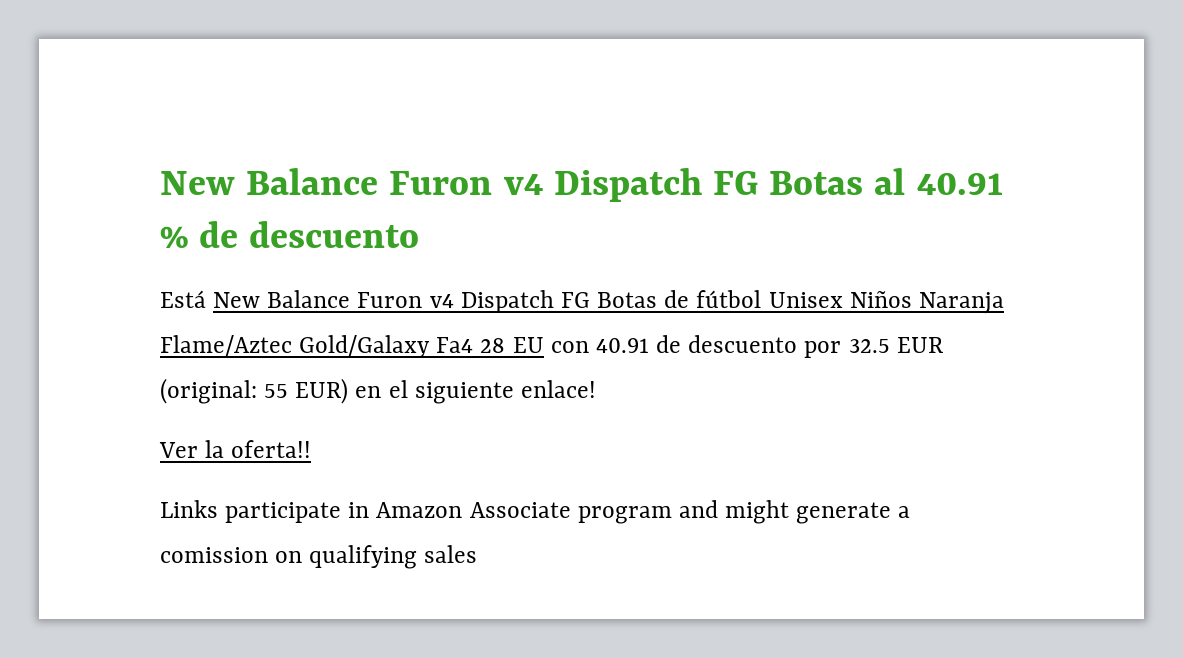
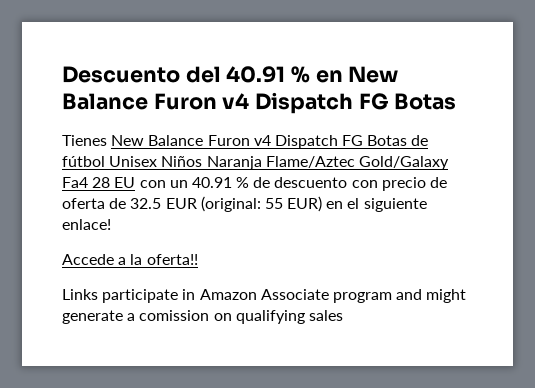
[160,168,1003,202] [160,221,420,248] [160,290,206,308] New Balance Furon v4 Dispatch FG Botas al 40.91 % de descuento // Está -> [62,66,399,83] [62,92,457,114] [62,135,107,146] Descuento del 40.91 % en New Balance Furon v4 Dispatch FG Botas // Tienes
[595,335,842,358] 40.91 de descuento por -> [169,177,448,191] [62,198,127,209] un 40.91 % de descuento con precio de oferta de
[159,442,198,458] Ver -> [62,254,127,265] Accede a

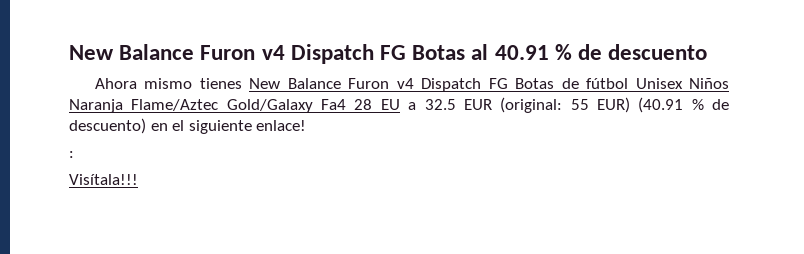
[62,66,399,83] [62,92,457,114] [62,135,107,146] Descuento del 40.91 % en New Balance Furon v4 Dispatch FG Botas // Tienes -> [69,44,708,64] [94,78,242,89] New Balance Furon v4 Dispatch FG Botas al 40.91 % de descuento // Ahora mismo tienes
[139,177,448,191] [62,198,127,209] con un 40.91 % de descuento con precio de oferta de -> [408,102,417,110] a
(323, 204) none -> [638,97,729,113] [69,118,146,134] (40.91 % de descuento)
[62,254,198,265] [62,289,467,303] [62,310,343,324] Accede a la oferta!! // Links participate in Amazon Associate program and might generate a comission on qualifying sales -> [69,151,74,158] [69,174,138,185] : // Visítala!!!

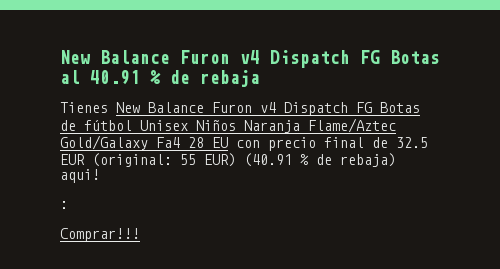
[608,44,708,60] [94,78,242,89] descuento // Ahora mismo tienes -> [200,70,260,87] [60,102,108,113] rebaja // Tienes
[408,102,417,110] a -> [236,137,388,151] con precio final de
[69,118,307,134] descuento) en el siguiente enlace! -> [340,153,396,167] [60,169,100,183] rebaja) aqui!
[69,174,138,185] Visítala!!! -> [60,228,140,242] Comprar!!!

